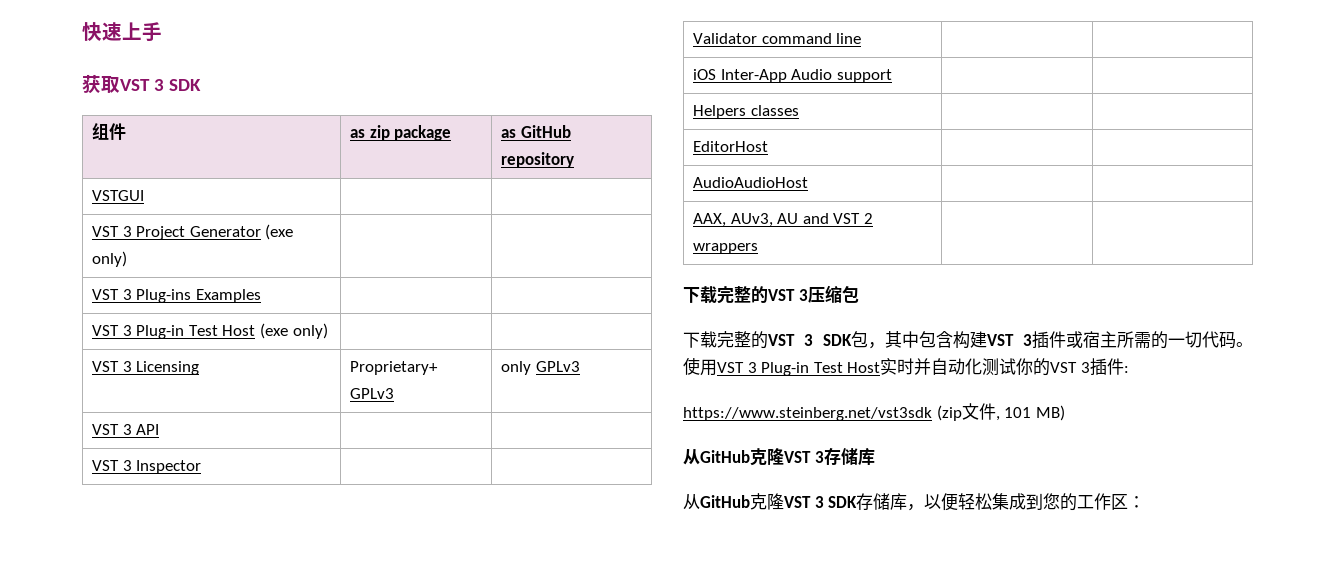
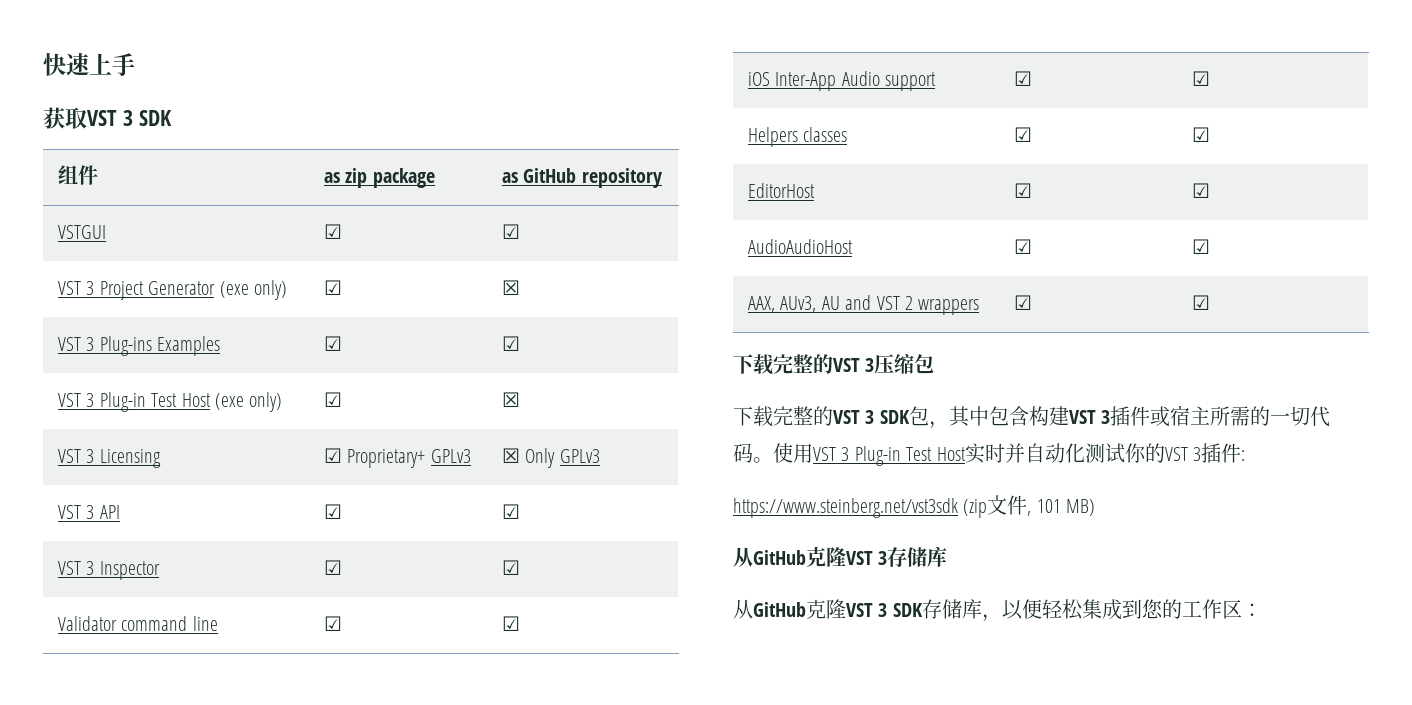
(145, 195) | -> [324,224,343,239] [502,224,521,239] ☑ | ☑
(128, 259) | -> [324,280,343,295] [502,280,521,295] ☑ | ☒
(261, 296) | -> [324,336,343,351] [502,336,521,351] ☑ | ☑
(328, 331) | -> [324,392,343,407] [502,392,521,407] ☑ | ☒
(200, 368) none -> [324,448,343,463] ☑
[501,361,532,375] only -> [502,448,556,468] ☒ Only
(160, 429) | -> [324,504,343,519] [502,504,521,519] ☑ | ☑
(202, 467) | -> [324,560,343,575] [502,560,521,575] ☑ | ☑
(862, 38) | -> [324,616,343,631] [502,616,521,631] ☑ | ☑
(892, 76) | -> [1014,71,1033,86] [1192,71,1211,86] ☑ | ☑
(799, 110) | -> [1014,127,1033,142] [1192,127,1211,142] ☑ | ☑
(769, 146) | -> [1014,183,1033,198] [1192,183,1211,198] ☑ | ☑
(809, 182) | -> [1014,239,1033,254] [1192,239,1211,254] ☑ | ☑
(759, 248) | -> [1014,295,1033,310] [1192,295,1211,310] ☑ | ☑

